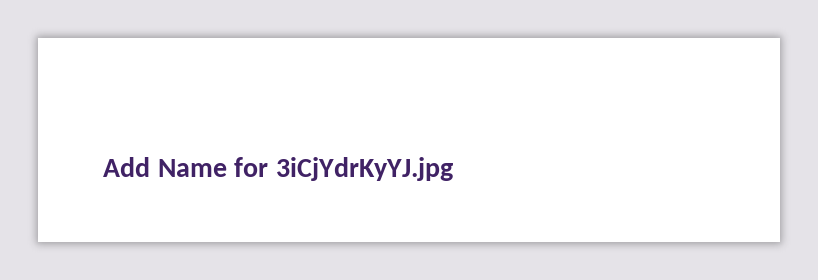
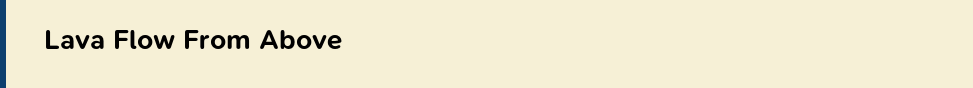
[103,157,453,181] Add Name for 3iCjYdrKyYJ.jpg -> [44,30,342,50] Lava Flow From Above

